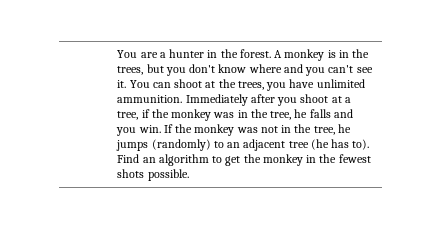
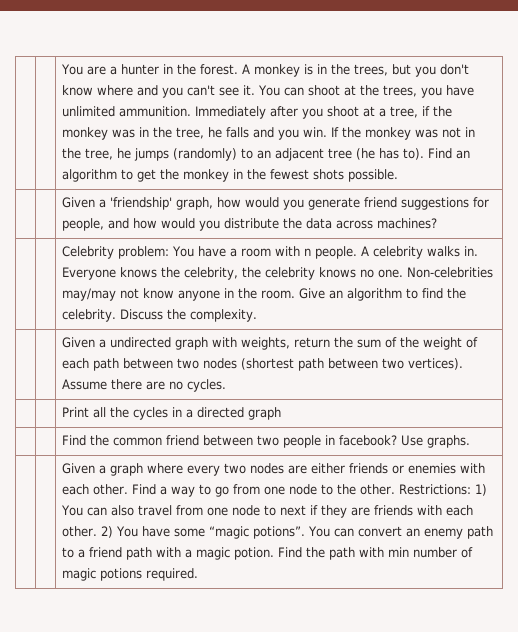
(189, 175) none -> [62,197,490,210] [62,218,438,231] [62,246,479,259] [62,267,494,280] [62,288,467,301] [62,309,258,322] [62,337,479,350] [62,358,464,371] [62,379,227,392] [62,407,282,420] [62,435,471,448] [62,463,486,476] [62,484,488,497] [61,505,474,518] [62,526,494,539] [62,547,474,560] [62,568,199,581] // | | Given a 'friendship' graph, how would you generate friend suggestions for people, and how would you distribute the data across machines? // | | Celebrity problem: You have a room with n people. A celebrity walks in. Everyone knows the celebrity, the celebrity knows no one. Non-celebrities may/may not know anyone in the room. Give an algorithm to find the celebrity. Discuss the complexity. // | | Given a undirected graph with weights, return the sum of the weight of each path between two nodes (shortest path between two vertices). Assume there are no cycles. // | | Print all the cycles in a directed graph // | | Find the common friend between two people in facebook? Use graphs. // | | Given a graph where every two nodes are either friends or enemies with each other. Find a way to go from one node to the other. Restrictions: 1) You can also travel from one node to next if they are friends with each other. 2) You have some “magic potions”. You can convert an enemy path to a friend path with a magic potion. Find the path with min number of magic potions required.

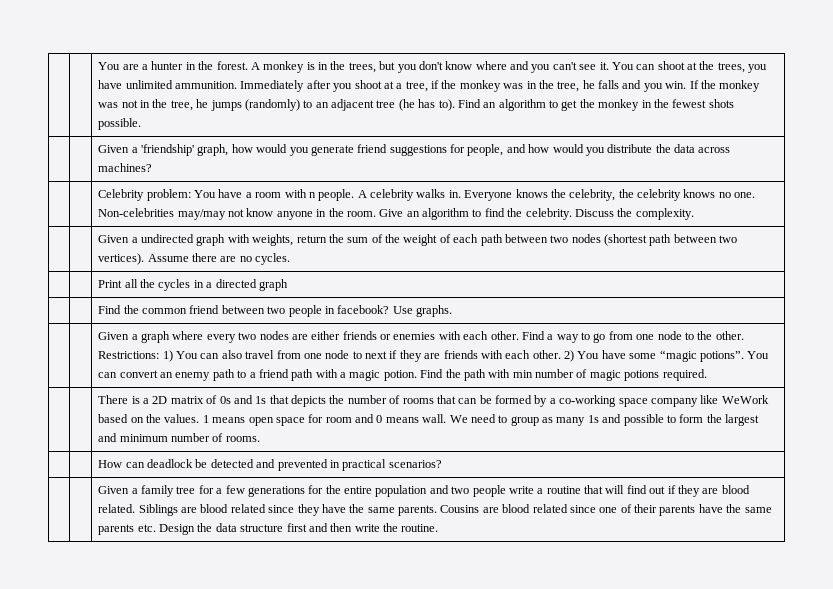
(199, 574) none -> [98,395,769,407] [98,414,760,426] [98,433,260,442] [98,459,442,471] [98,485,750,497] [98,504,772,516] [98,523,439,535] // | | There is a 2D matrix of 0s and 1s that depicts the number of rooms that can be formed by a co-working space company like WeWork based on the values. 1 means open space for room and 0 means wall. We need to group as many 1s and possible to form the largest and minimum number of rooms. // | | How can deadlock be detected and prevented in practical scenarios? // | | Given a family tree for a few generations for the entire population and two people write a routine that will find out if they are blood related. Siblings are blood related since they have the same parents. Cousins are blood related since one of their parents have the same parents etc. Design the data structure first and then write the routine.

